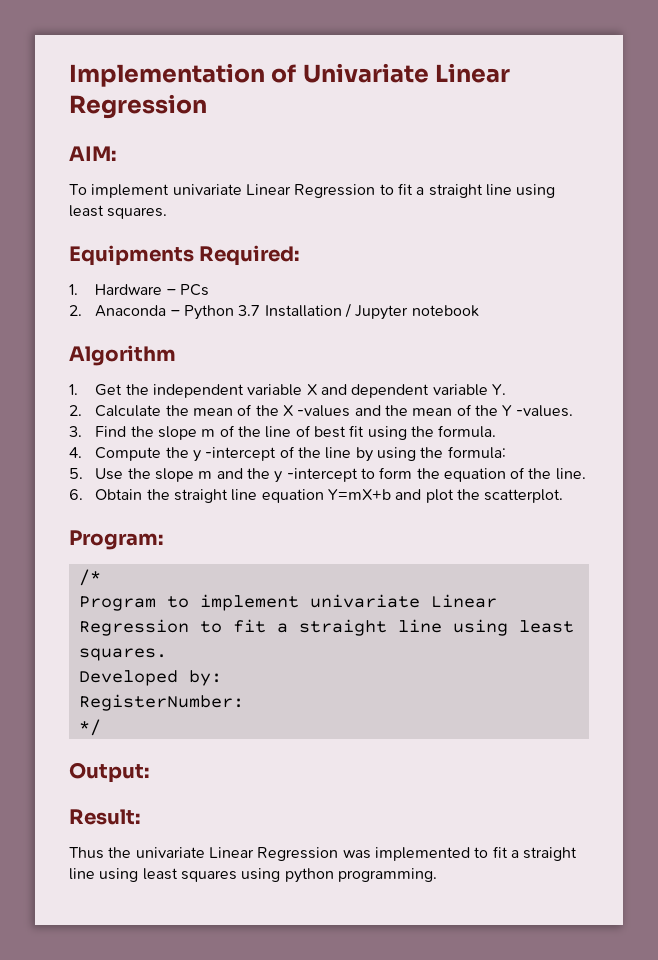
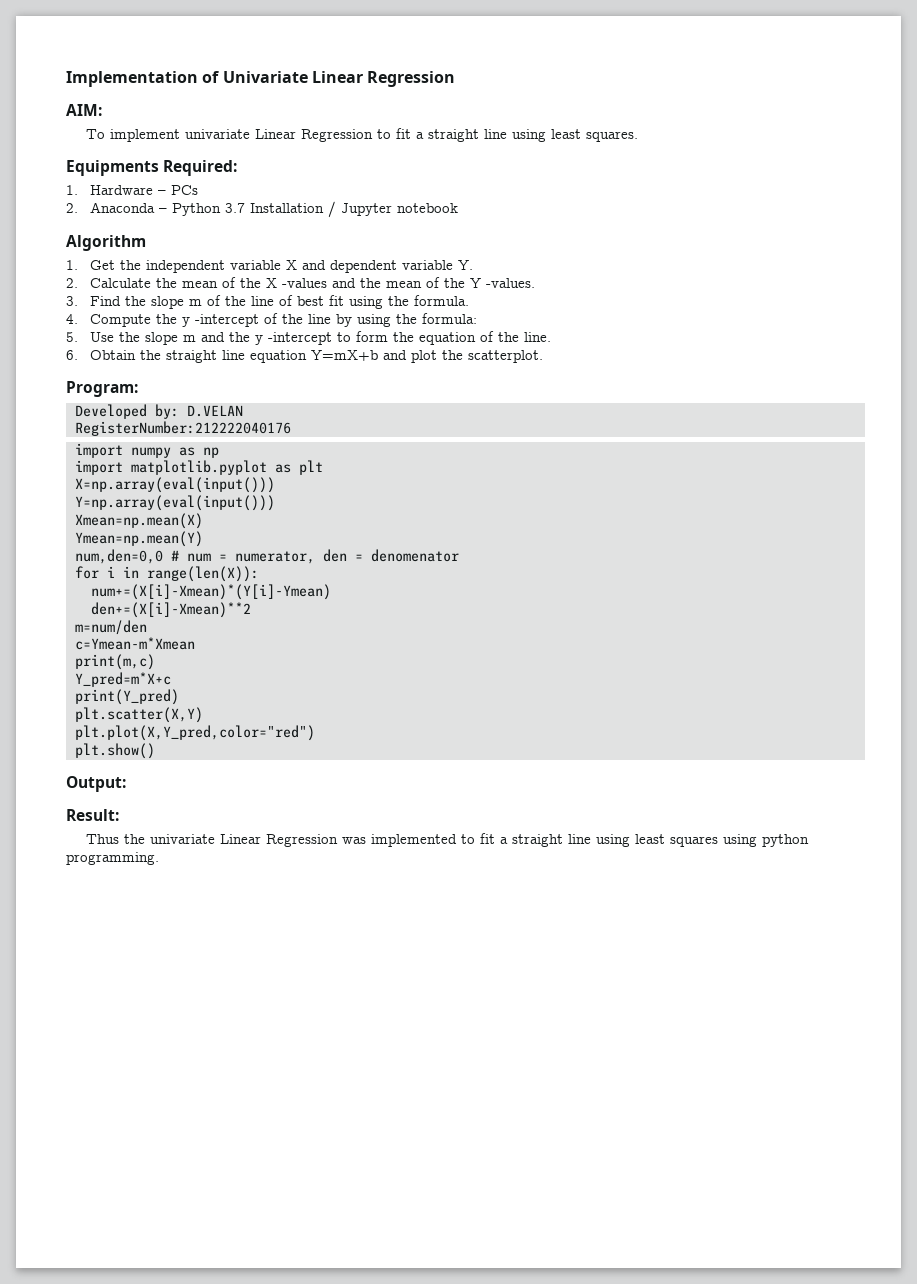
[78,569,101,586] [78,594,497,611] [78,619,574,636] [78,648,167,661] [78,670,222,686] [78,694,244,711] [78,719,101,736] /* // Program to implement univariate Linear Regression to fit a straight line using least squares. // Developed by: // RegisterNumber: // */ -> [74,404,243,419] [74,421,291,436] [74,443,219,458] [74,460,323,475] [74,477,275,493] [74,495,275,511] [74,513,203,529] [74,531,203,547] [74,549,459,564] [74,566,259,582] [90,584,331,600] [90,602,251,618] [74,620,147,635] [74,637,195,650] [74,654,155,670] [74,672,171,687] [74,689,179,705] [74,707,203,723] [74,725,315,741] [74,743,155,759] Developed by: D.VELAN // RegisterNumber:212222040176 // import numpy as np // import matplotlib.pyplot as plt // X=np.array(eval(input())) // Y=np.array(eval(input())) // Xmean=np.mean(X) // Ymean=np.mean(Y) // num,den=0,0 # num = numerator, den = denomenator // for i in range(len(X)): // num+=(X[i]-Xmean)*(Y[i]-Ymean) // den+=(X[i]-Xmean)**2 // m=num/den // c=Ymean-m*Xmean // print(m,c) // Y_pred=m*X+c // print(Y_pred) // plt.scatter(X,Y) // plt.plot(X,Y_pred,color="red") // plt.show()

